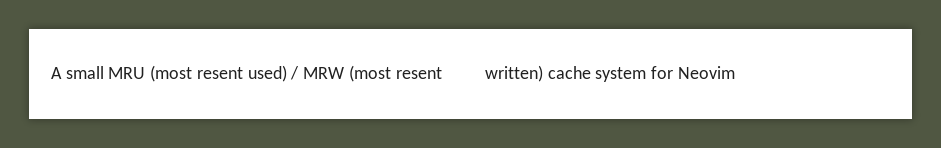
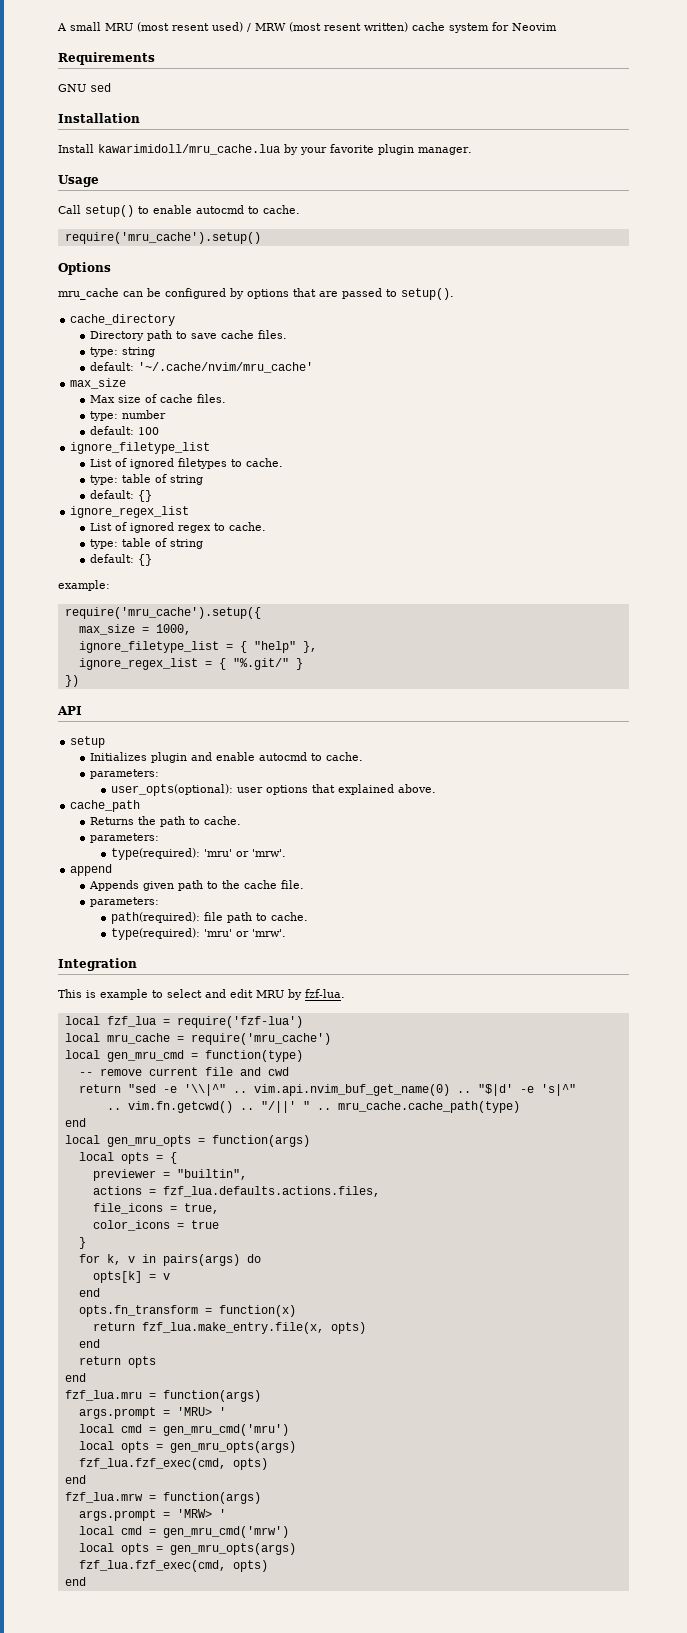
(735, 72) none -> [58,52,155,65] [58,83,111,92] [58,113,140,123] [58,144,472,155] [58,175,99,187] [58,205,300,217] [64,232,261,244] [58,262,111,275] [58,288,454,300] [70,314,176,326] [90,330,288,341] [90,347,156,357] [90,362,314,373] [70,378,127,389] [90,394,227,403] [90,410,167,421] [90,426,160,435] [70,442,211,454] [90,458,284,469] [90,474,204,485] [90,490,153,502] [70,506,190,518] [90,522,267,533] [90,538,204,549] [90,554,153,566] [58,580,110,591] [64,607,261,619] [78,624,191,635] [78,641,317,653] [78,658,303,670] [64,675,79,687] [57,706,82,715] [70,736,106,748] [90,752,364,763] [90,769,160,779] [110,784,436,796] [70,800,141,812] [90,816,242,827] [90,833,160,843] [110,848,286,860] [70,864,113,876] [89,880,305,891] [90,897,160,907] [110,912,308,924] [110,928,286,940] [58,958,137,971] [58,989,345,1000] [64,1016,303,1028] [64,1033,331,1045] [64,1050,303,1062] [78,1067,289,1076] [78,1084,576,1096] [106,1101,520,1113] [64,1118,86,1127] [64,1135,310,1147] [78,1152,177,1164] [92,1169,247,1181] [92,1186,380,1197] [92,1203,219,1214] [92,1220,219,1231] [78,1237,86,1249] [78,1254,261,1266] [92,1271,170,1283] [78,1288,100,1297] [78,1305,296,1317] [92,1322,366,1334] [78,1339,100,1348] [78,1356,156,1368] [64,1373,86,1382] [64,1390,261,1402] [78,1407,226,1419] [78,1424,289,1436] [78,1441,296,1453] [78,1458,268,1470] [64,1475,86,1484] [64,1492,261,1504] [78,1509,226,1521] [78,1526,289,1538] [78,1543,296,1555] [78,1560,268,1572] [64,1577,86,1586] // Requirements // GNU sed // Installation // Install kawarimidoll/mru_cache.lua by your favorite plugin manager. // Usage // Call setup() to enable autocmd to cache. // require('mru_cache').setup() // Options // mru_cache can be configured by options that are passed to setup(). // cache_directory // Directory path to save cache files. // type: string // default: '~/.cache/nvim/mru_cache' // max_size // Max size of cache files. // type: number // default: 100 // ignore_filetype_list // List of ignored filetypes to cache. // type: table of string // default: {} // ignore_regex_list // List of ignored regex to cache. // type: table of string // default: {} // example: // require('mru_cache').setup({ // max_size = 1000, // ignore_filetype_list = { "help" }, // ignore_regex_list = { "%.git/" } // }) // API // setup // Initializes plugin and enable autocmd to cache. // parameters: // user_opts(optional): user options that explained above. // cache_path // Returns the path to cache. // parameters: // type(required): 'mru' or 'mrw'. // append // Appends given path to the cache file. // parameters: // path(required): file path to cache. // type(required): 'mru' or 'mrw'. // Integration // This is example to select and edit MRU by fzf-lua. // local fzf_lua = require('fzf-lua') // local mru_cache = require('mru_cache') // local gen_mru_cmd = function(type) // -- remove current file and cwd // return "sed -e '\\|^" .. vim.api.nvim_buf_get_name(0) .. "$|d' -e 's|^" // .. vim.fn.getcwd() .. "/||' " .. mru_cache.cache_path(type) // end // local gen_mru_opts = function(args) // local opts = { // previewer = "builtin", // actions = fzf_lua.defaults.actions.files, // file_icons = true, // color_icons = true // } // for k, v in pairs(args) do // opts[k] = v // end // opts.fn_transform = function(x) // return fzf_lua.make_entry.file(x, opts) // end // return opts // end // fzf_lua.mru = function(args) // args.prompt = 'MRU> ' // local cmd = gen_mru_cmd('mru') // local opts = gen_mru_opts(args) // fzf_lua.fzf_exec(cmd, opts) // end // fzf_lua.mrw = function(args) // args.prompt = 'MRW> ' // local cmd = gen_mru_cmd('mrw') // local opts = gen_mru_opts(args) // fzf_lua.fzf_exec(cmd, opts) // end

